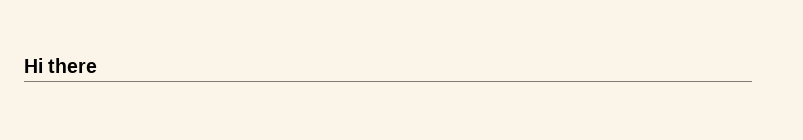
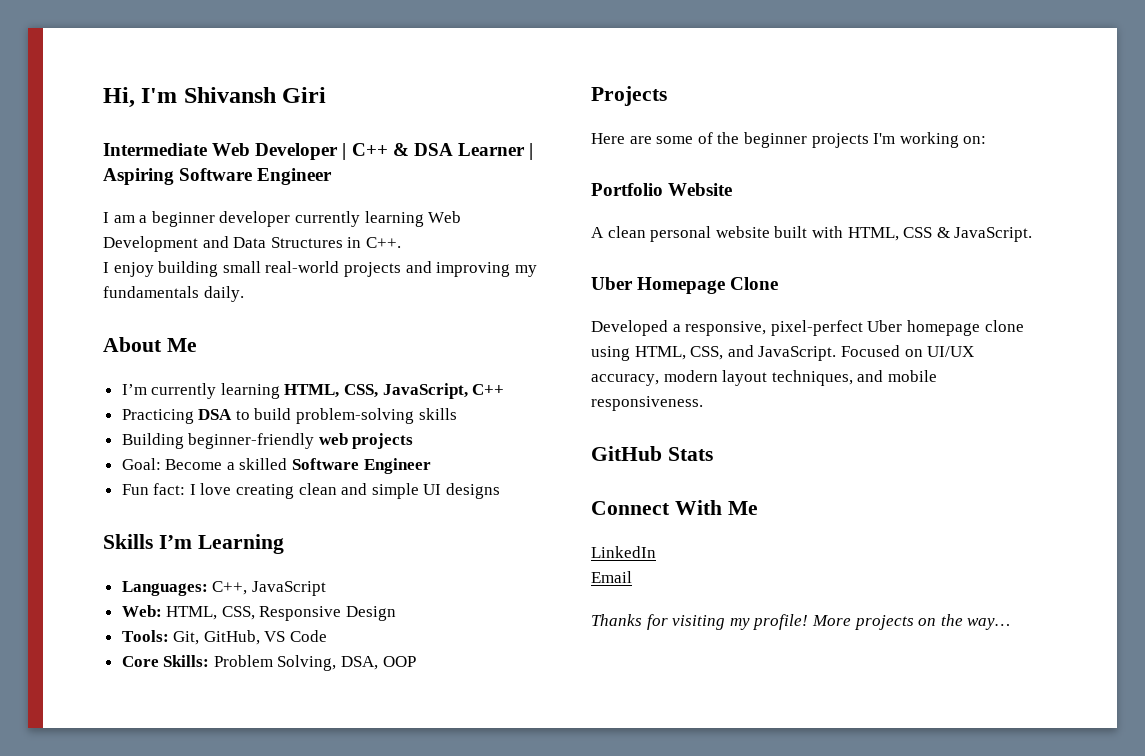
[24,58,98,73] Hi there -> [103,87,327,108] [103,143,534,160] [103,168,333,185] [103,211,462,227] [103,236,401,252] [103,261,537,277] [103,286,244,302] [103,337,197,352] [121,383,505,399] [121,408,457,424] [121,433,414,449] [121,458,431,474] [121,483,501,499] [103,534,284,554] [121,581,326,596] [121,605,397,621] [121,630,328,645] [121,655,416,671] [591,86,667,106] [591,132,987,148] [591,183,733,196] [591,226,1033,242] [591,277,779,294] [591,320,1024,336] [591,345,975,361] [591,370,937,386] [591,396,703,411] [591,446,713,461] [591,500,758,515] [591,546,656,558] [591,571,632,583] [591,614,1011,630] Hi, I'm Shivansh Giri // Intermediate Web Developer | C++ & DSA Learner | Aspiring Software Engineer // I am a beginner developer currently learning Web Development and Data Structures in C++. // I enjoy building small real-world projects and improving my fundamentals daily. // About Me // I’m currently learning HTML, CSS, JavaScript, C++ // Practicing DSA to build problem-solving skills // Building beginner-friendly web projects // Goal: Become a skilled Software Engineer // Fun fact: I love creating clean and simple UI designs // Skills I’m Learning // Languages: C++, JavaScript // Web: HTML, CSS, Responsive Design // Tools: Git, GitHub, VS Code // Core Skills: Problem Solving, DSA, OOP // Projects // Here are some of the beginner projects I'm working on: // Portfolio Website // A clean personal website built with HTML, CSS & JavaScript. // Uber Homepage Clone // Developed a responsive, pixel-perfect Uber homepage clone using HTML, CSS, and JavaScript. Focused on UI/UX accuracy, modern layout techniques, and mobile responsiveness. // GitHub Stats // Connect With Me // LinkedIn // Email // Thanks for visiting my profile! More projects on the way…

